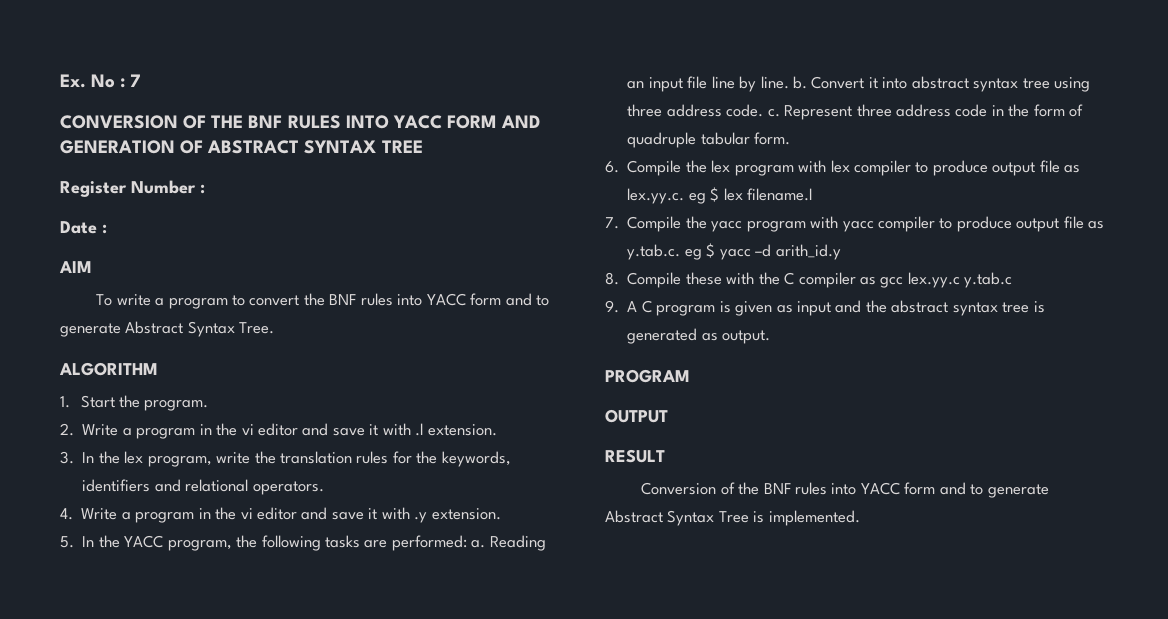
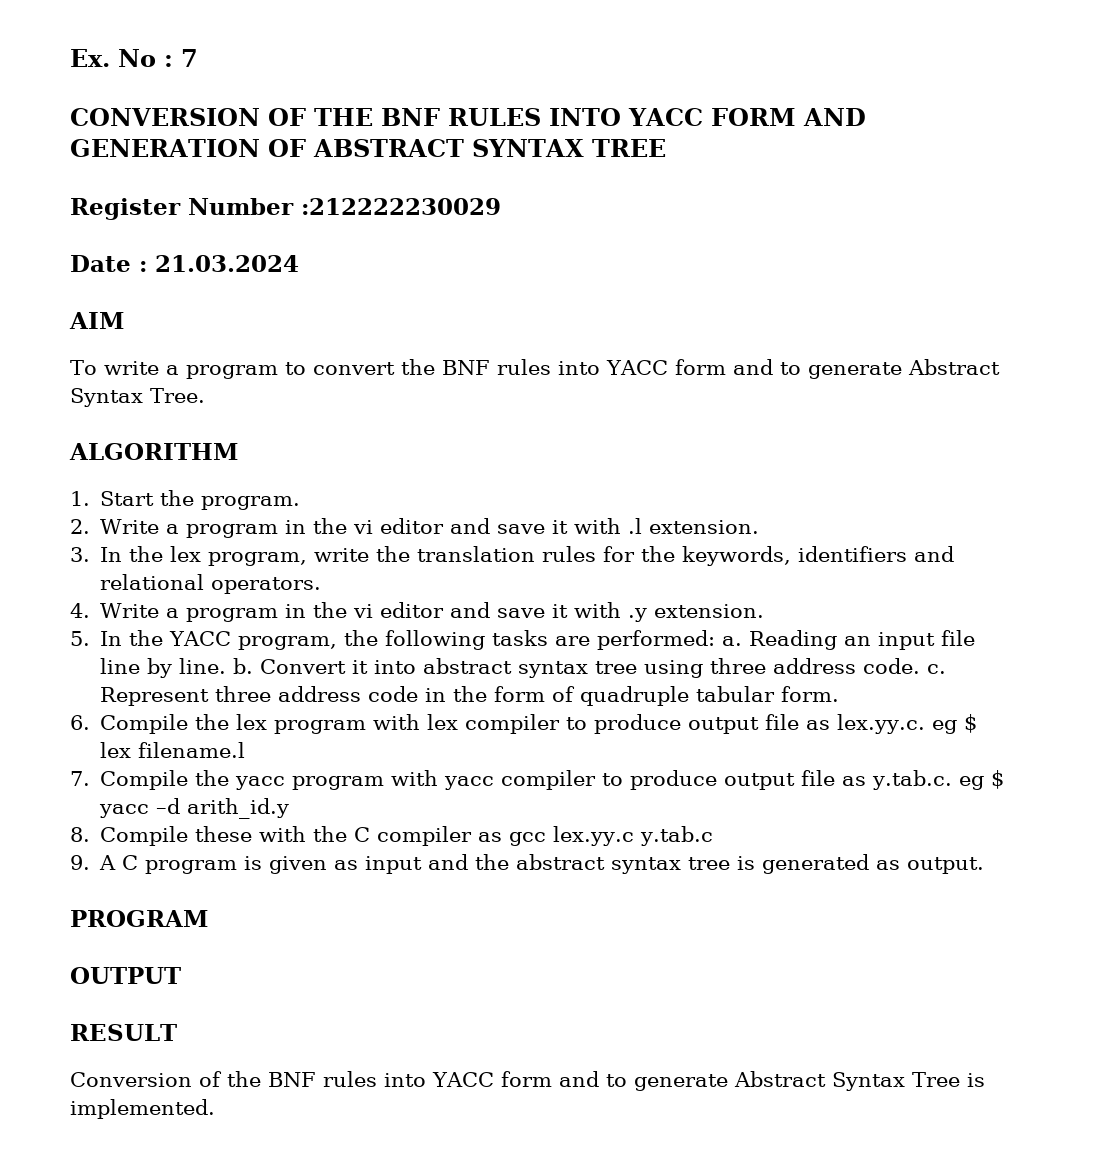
[200,184,205,194] : -> [301,198,501,215] :212222230029
(107, 229) none -> [155,255,299,272] 21.03.2024

